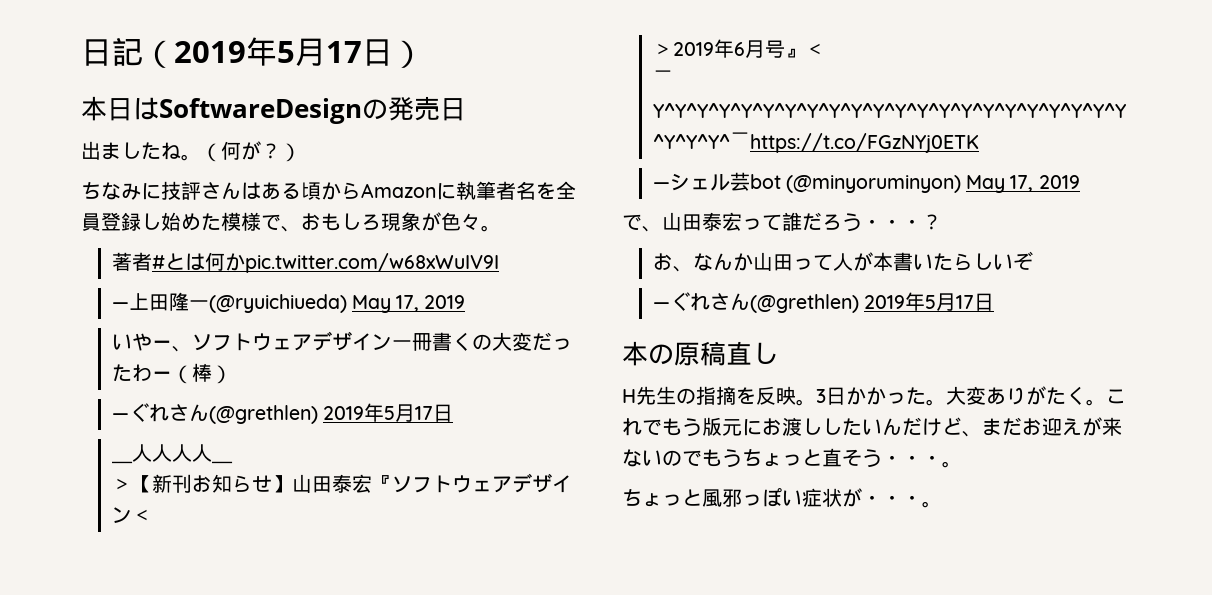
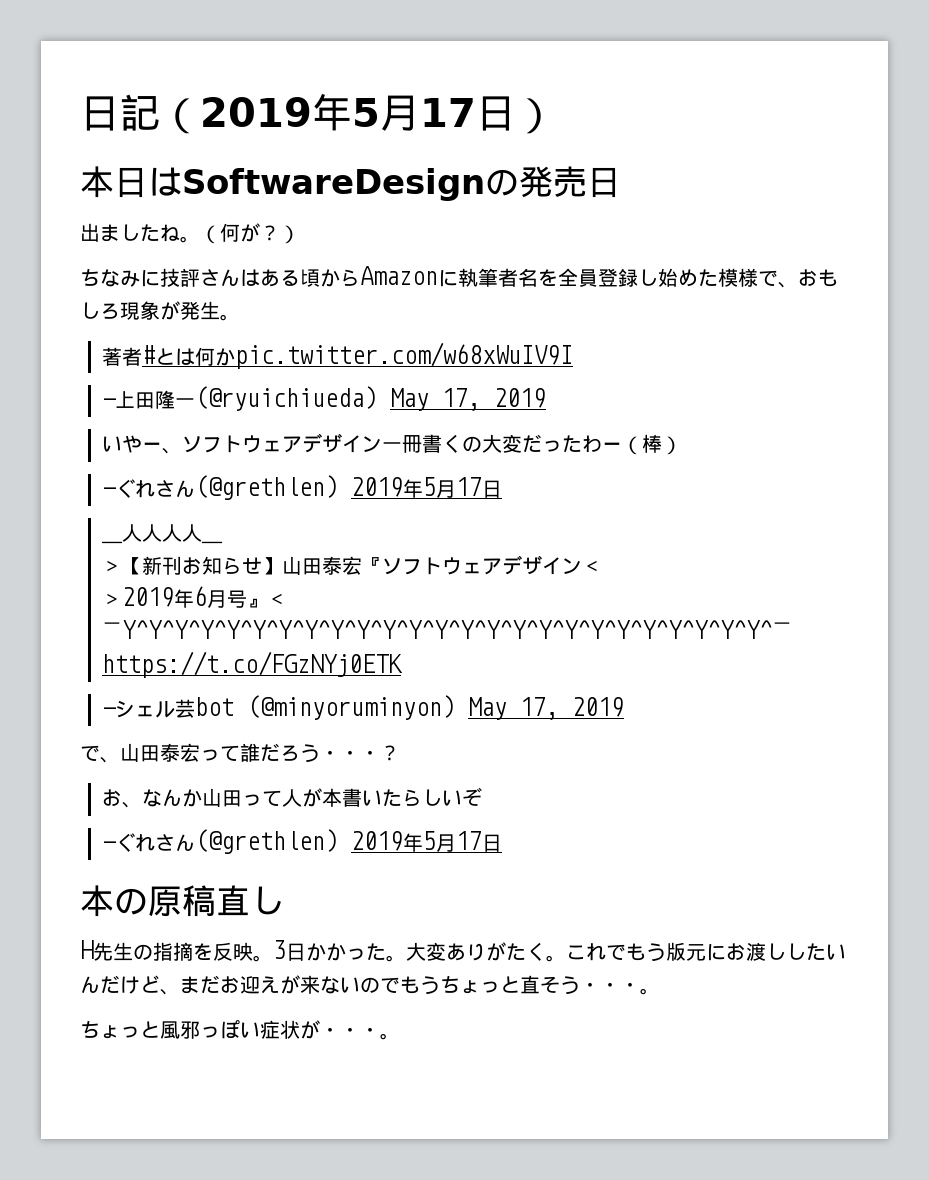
[441,212,481,231] 色々 -> [180,301,220,320] 発生

